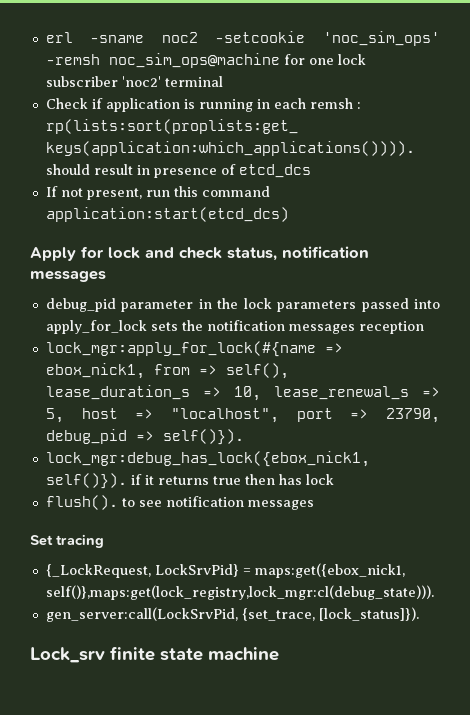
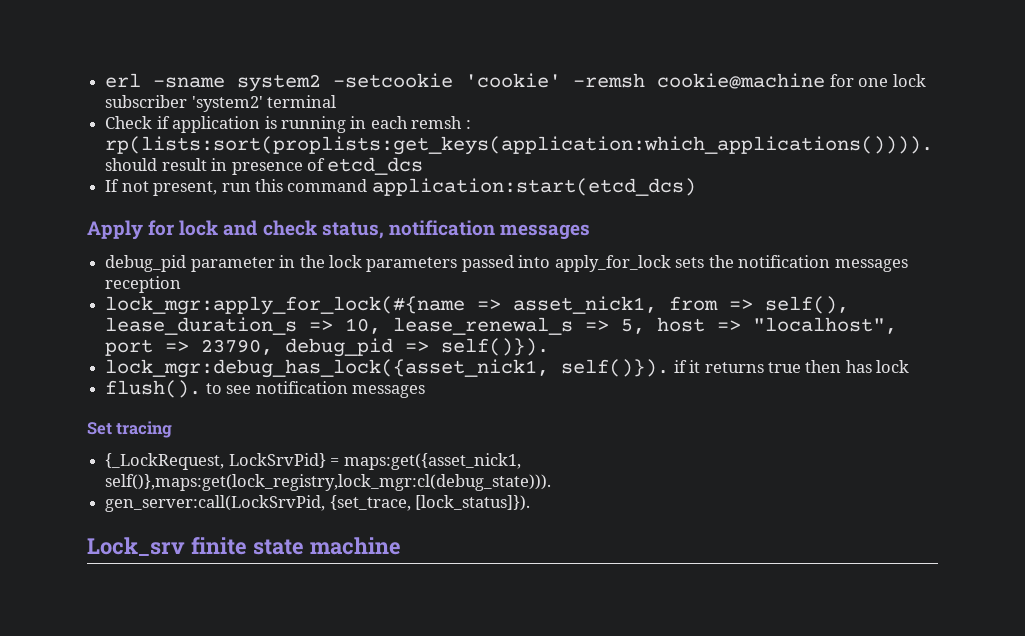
[161,31,440,46] [45,53,280,68] noc2 -setcookie 'noc_sim_ops' -remsh noc_sim_ops@machine -> [237,73,826,92] system2 -setcookie 'cookie' -remsh cookie@machine
[121,76,161,87] 'noc2' -> [191,96,263,112] 'system2'
[45,363,145,379] ebox_nick1, -> [513,296,658,314] asset_nick1,
[45,451,370,467] lock_mgr:debug_has_lock({ebox_nick1, -> [105,359,550,378] lock_mgr:debug_has_lock({asset_nick1,
[254,563,405,578] maps:get({ebox_nick1, -> [343,453,521,470] maps:get({asset_nick1,

